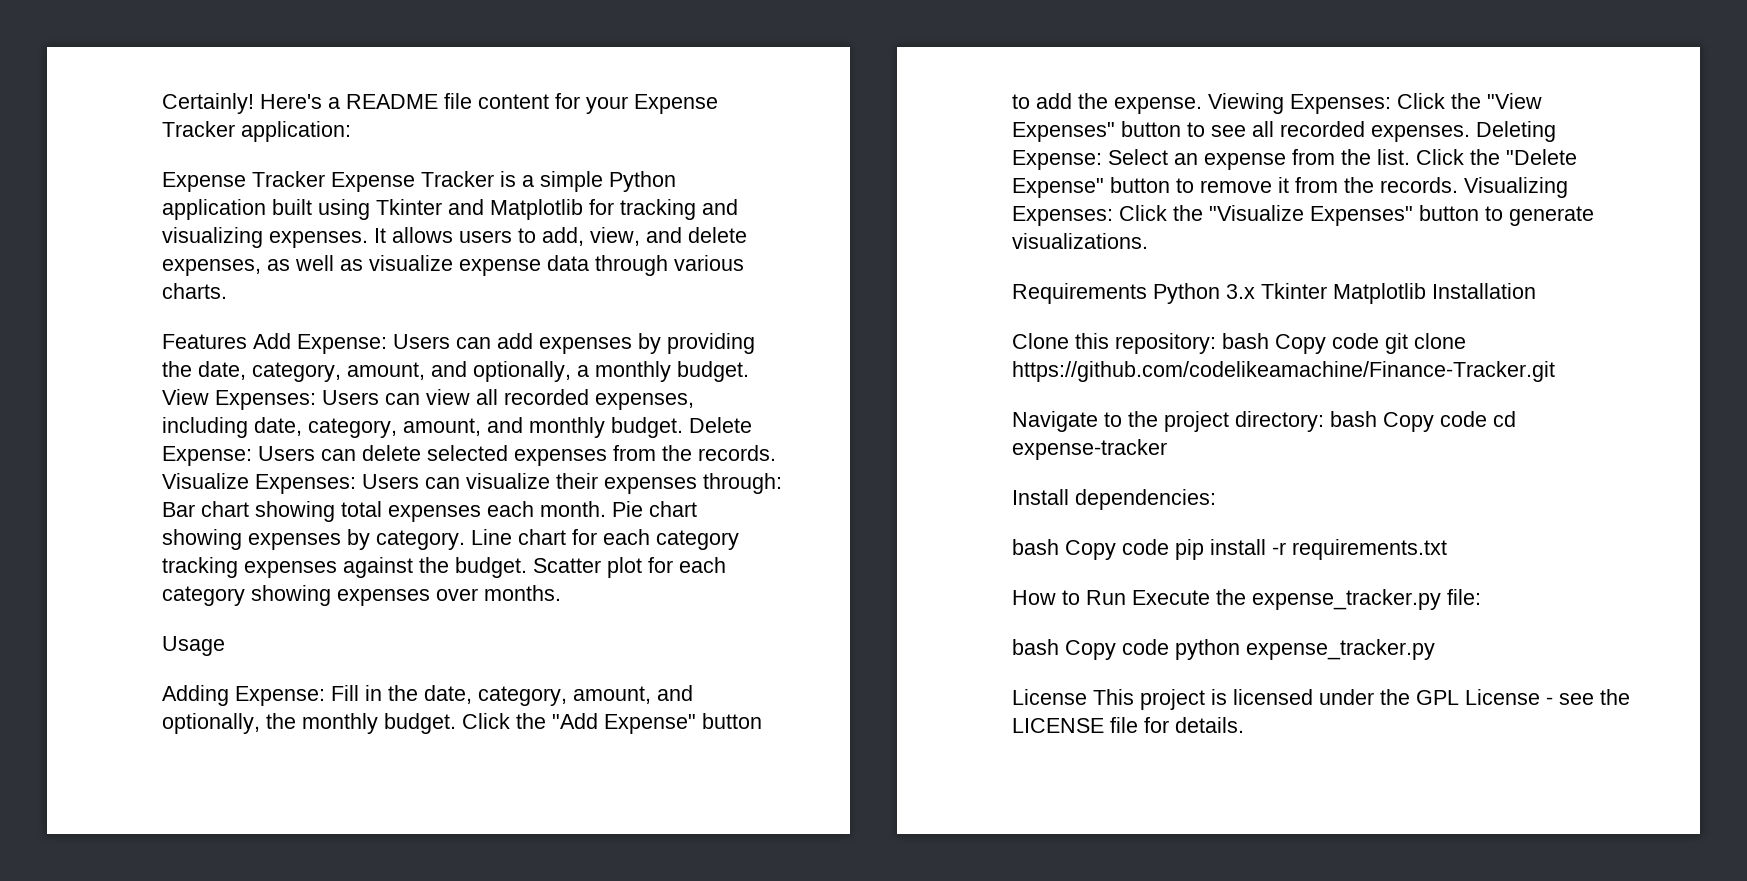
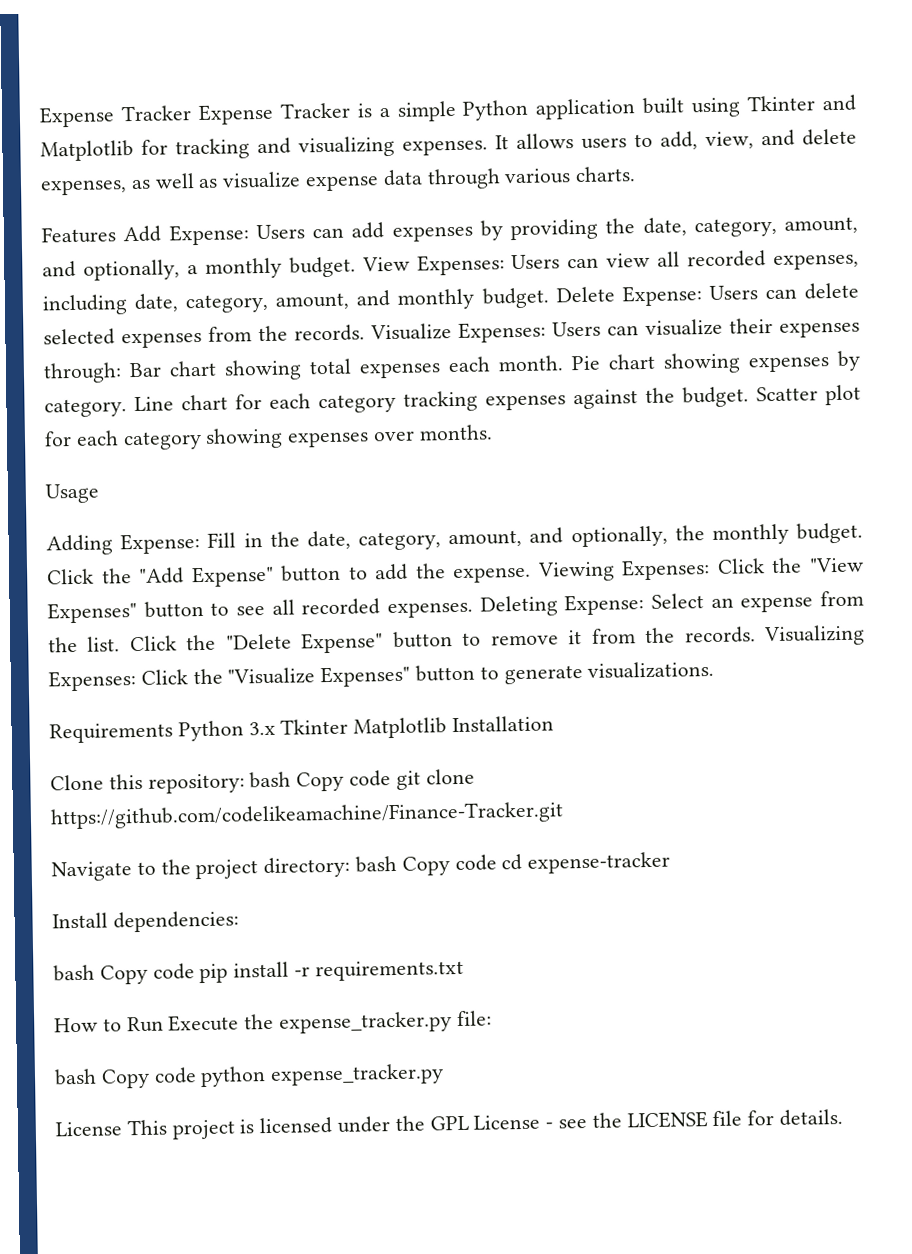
[162,93,718,114] [162,121,351,142] Certainly! Here's a README file content for your Expense Tracker application: // -> (39, 117) none

